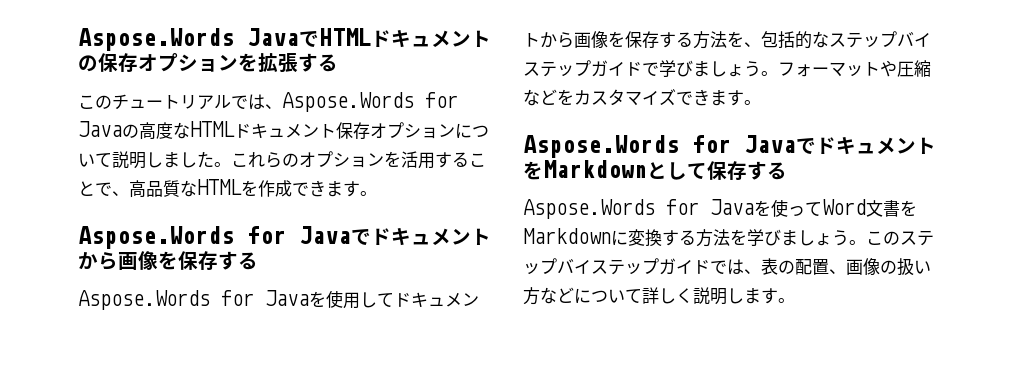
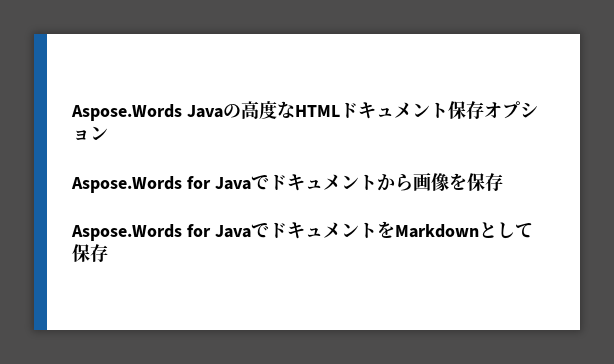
[299,28,491,48] [78,53,338,73] [78,92,458,112] [78,121,122,137] でHTMLドキュメントの保存オプションを拡張する // このチュートリアルでは、Aspose.Words for Java -> (223, 111) none
[455,123,489,139] [78,151,486,169] [78,179,377,198] について説明しました。これらのオプションを活用することで、高品質なHTMLを作成できます。 -> (108, 133) none
[218,251,258,270] [78,290,479,310] [523,31,931,49] [523,60,931,77] [523,89,761,106] する // Aspose.Words for Javaを使用してドキュメントから画像を保存する方法を、包括的なステップバイステップガイドで学びましょう。フォーマットや圧縮などをカスタマイズできます。 -> (503, 182) none
[747,161,787,180] [523,199,917,219] [523,228,934,247] [523,258,931,276] [523,287,795,305] する // Aspose.Words for Javaを使ってWord文書をMarkdownに変換する方法を学びましょう。このステップバイステップガイドでは、表の配置、画像の扱い方などについて詳しく説明します。 -> (108, 253) none

